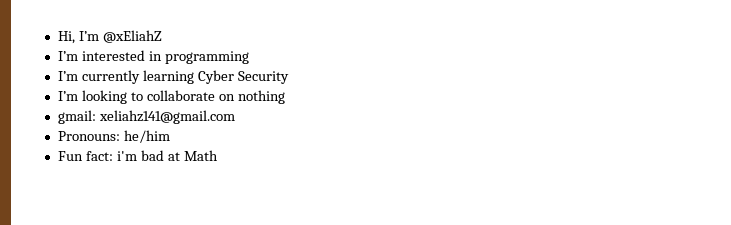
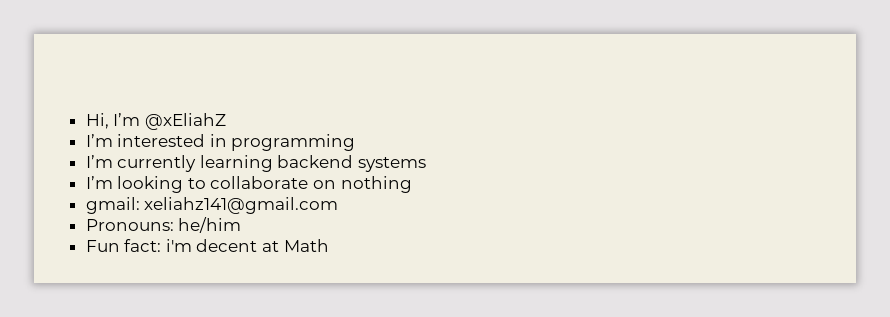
[197,70,289,84] Cyber Security -> [277,155,427,172] backend systems
[140,150,164,161] bad -> [196,239,258,252] decent

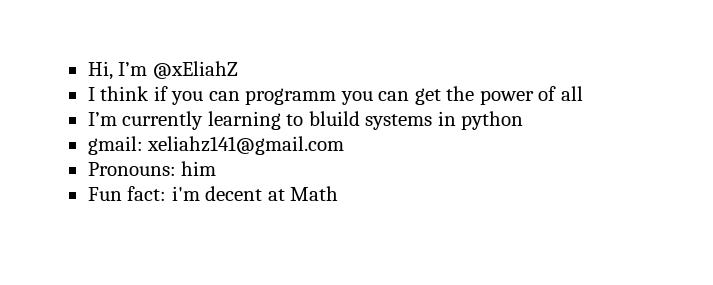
[85,134,356,151] I’m interested in programming -> [87,86,583,105] I think if you can programm you can get the power of all
[277,155,354,168] backend -> [286,111,360,126] to bluild
[85,176,412,193] // I’m looking to collaborate on nothing -> [437,111,524,130] in python
[178,217,242,233] he/him -> [181,161,217,176] him

